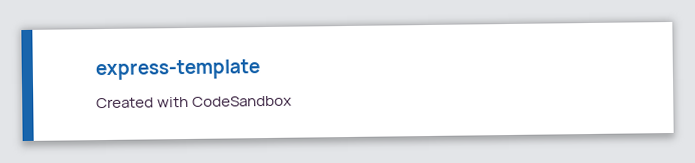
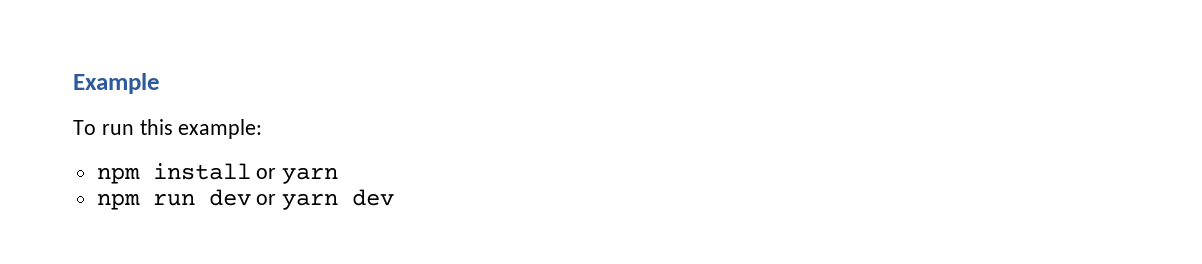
[95,59,260,81] [96,95,293,109] express-template // Created with CodeSandbox -> [73,73,160,94] [73,119,263,139] [96,163,339,184] [96,189,395,210] Example // To run this example: // npm install or yarn // npm run dev or yarn dev

